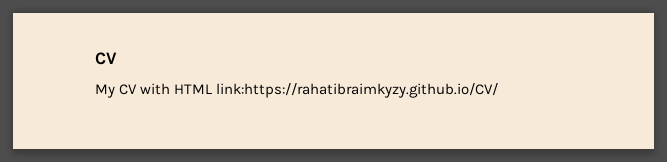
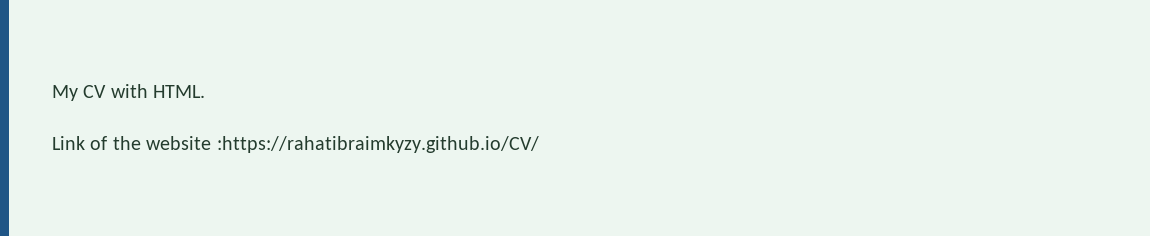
[95,52,117,65] CV // -> (52, 93) none
[174,83,499,98] HTML link:https://rahatibraimkyzy.github.io/CV/ -> [153,85,206,98] [52,136,539,153] HTML. // Link of the website :https://rahatibraimkyzy.github.io/CV/

